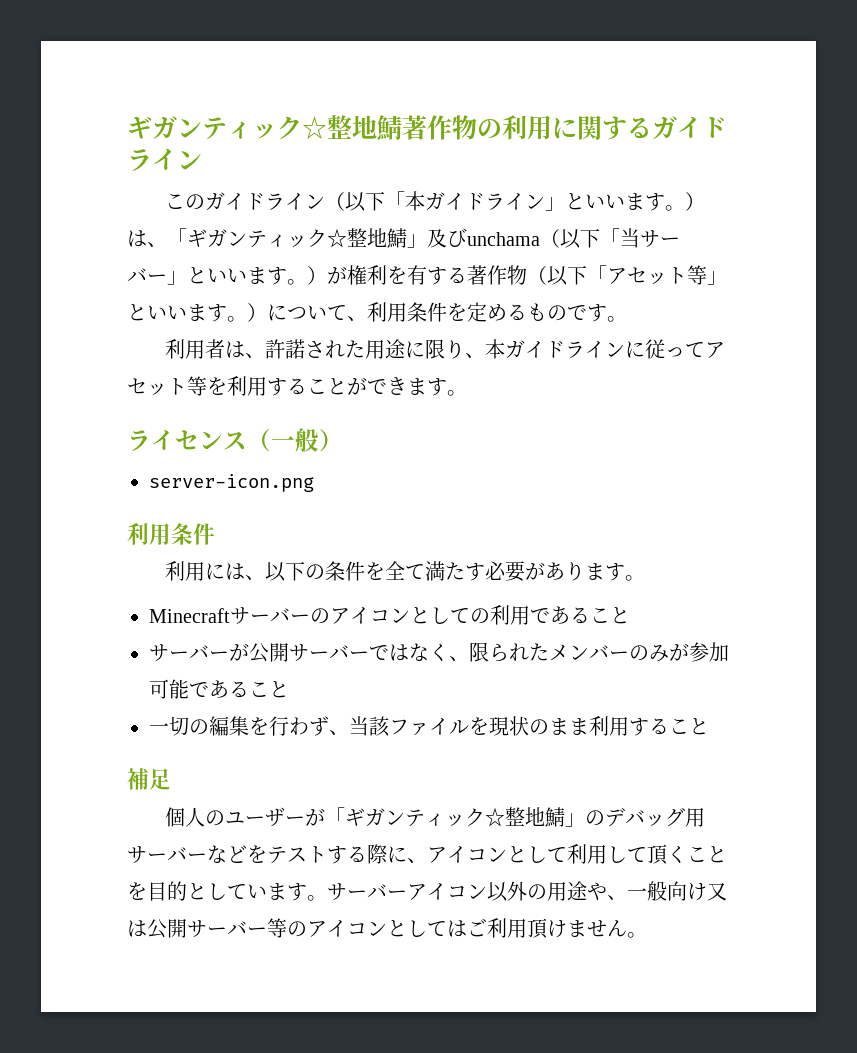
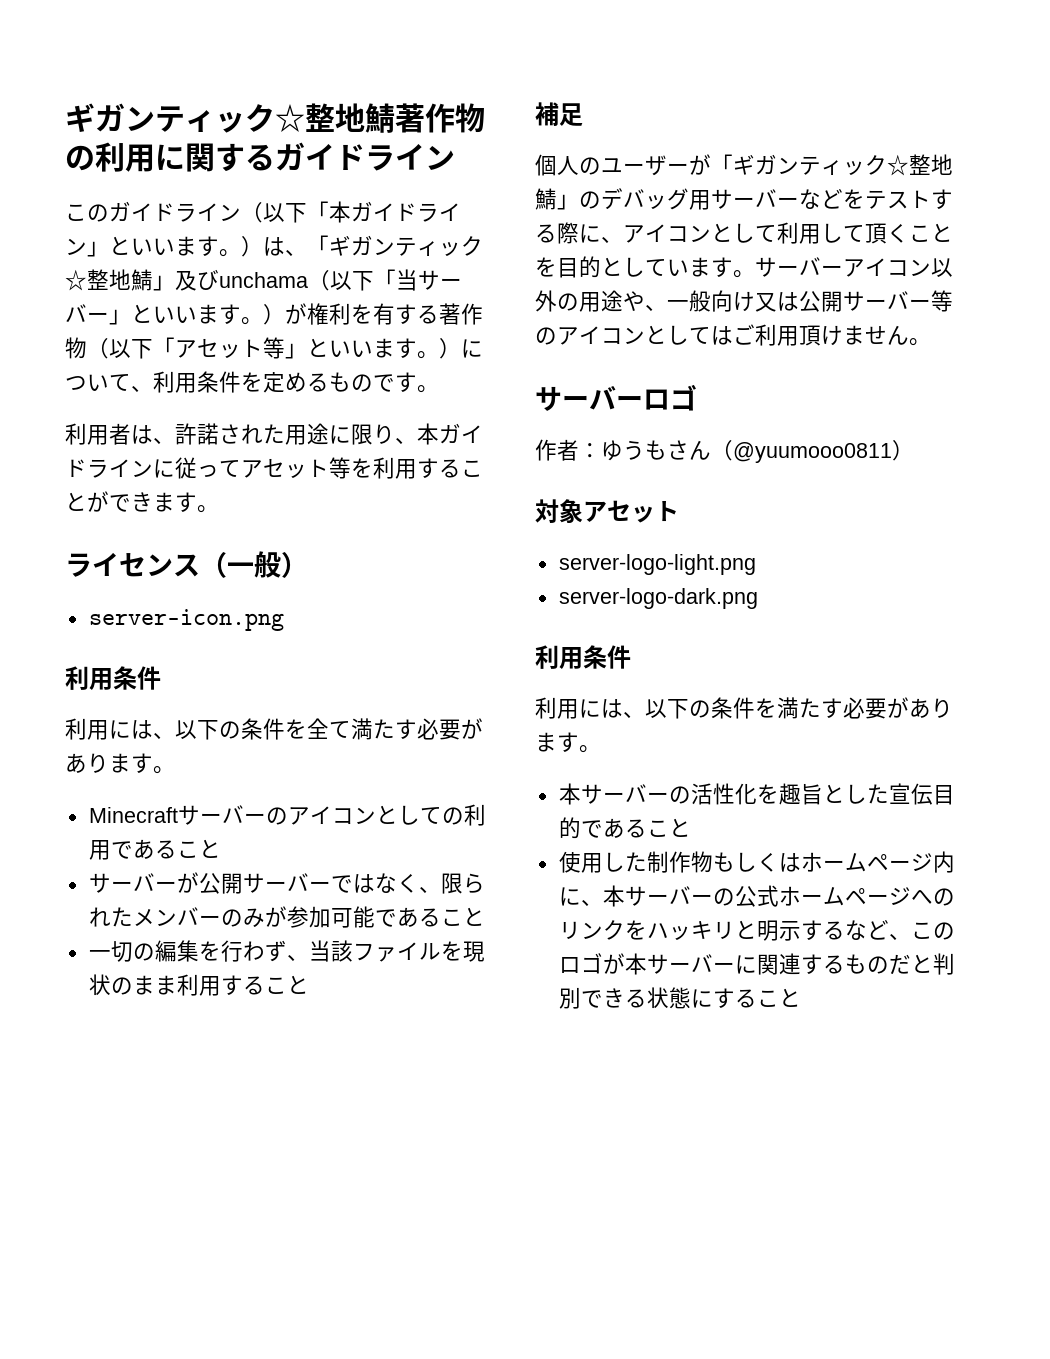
(647, 935) none -> [535,384,697,411] [535,439,914,463] [535,499,679,523] [558,554,756,575] [558,588,758,609] [535,645,631,669] [535,697,953,719] [535,732,601,753] [558,783,955,805] [558,817,691,839] [558,851,955,873] [558,885,955,907] [558,920,955,941] [558,953,955,975] [558,987,801,1009] // サーバーロゴ // 作者：ゆうもさん（@yuumooo0811） // 対象アセット // server-logo-light.png // server-logo-dark.png // 利用条件 // 利用には、以下の条件を満たす必要があります。 // 本サーバーの活性化を趣旨とした宣伝目的であること // 使用した制作物もしくはホームページ内に、本サーバーの公式ホームページへのリンクをハッキリと明示するなど、このロゴが本サーバーに関連するものだと判別できる状態にすること

